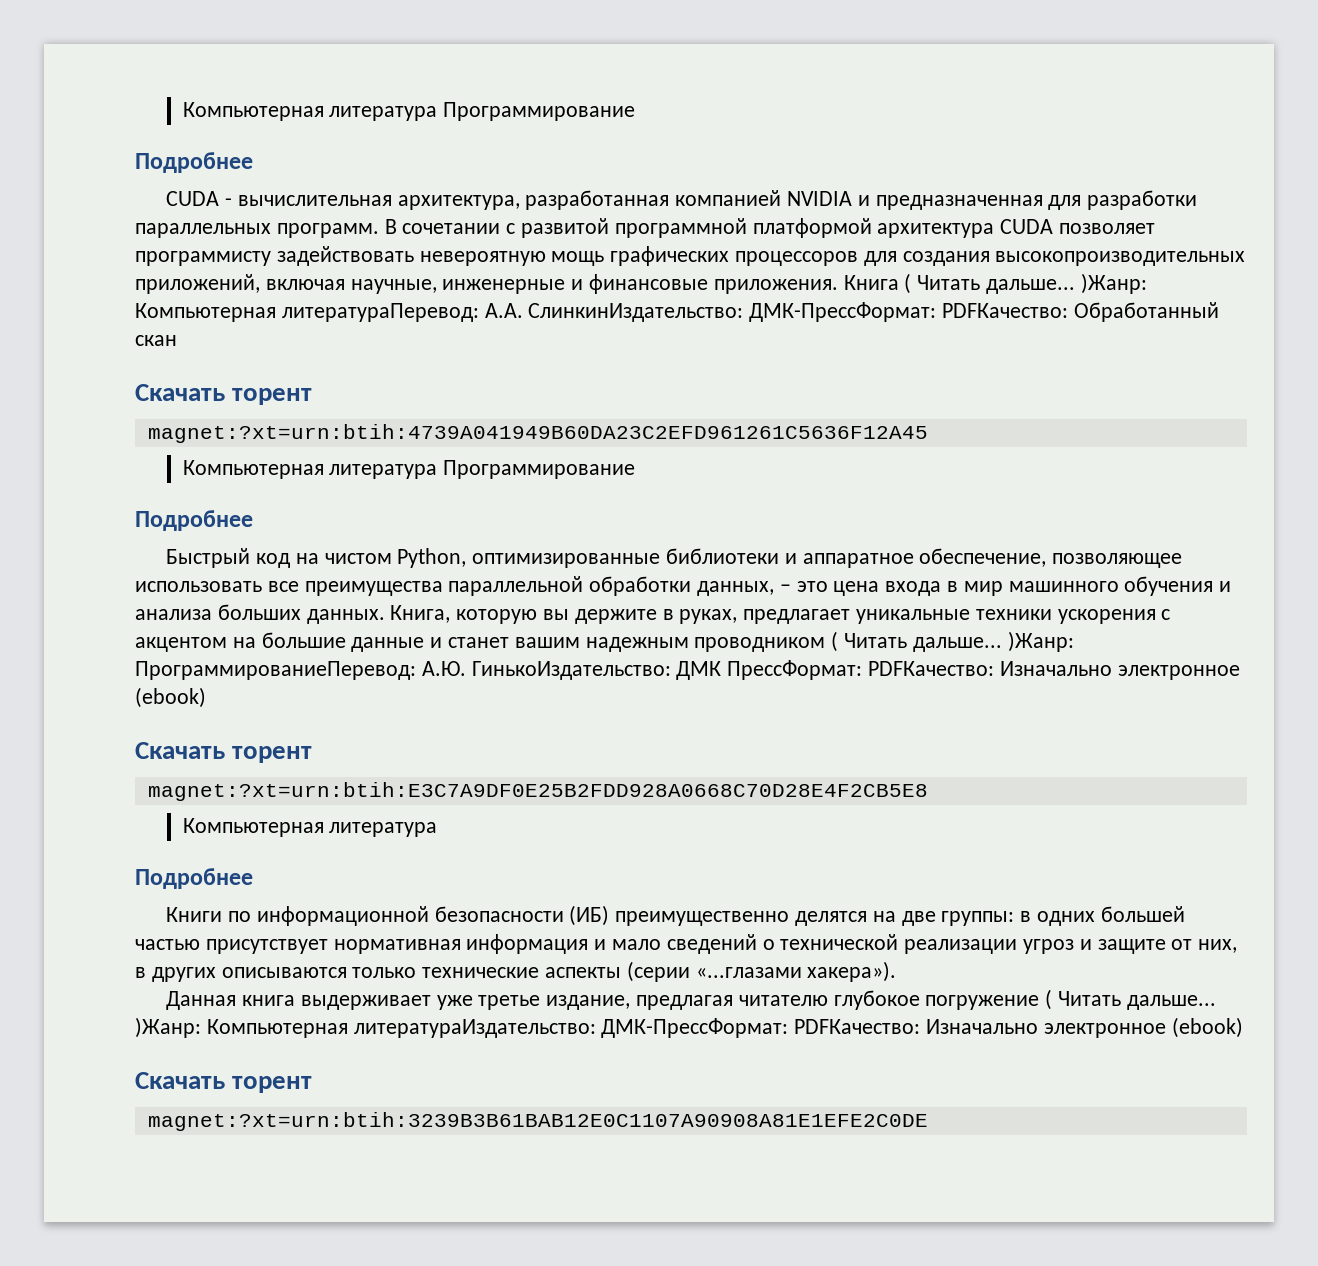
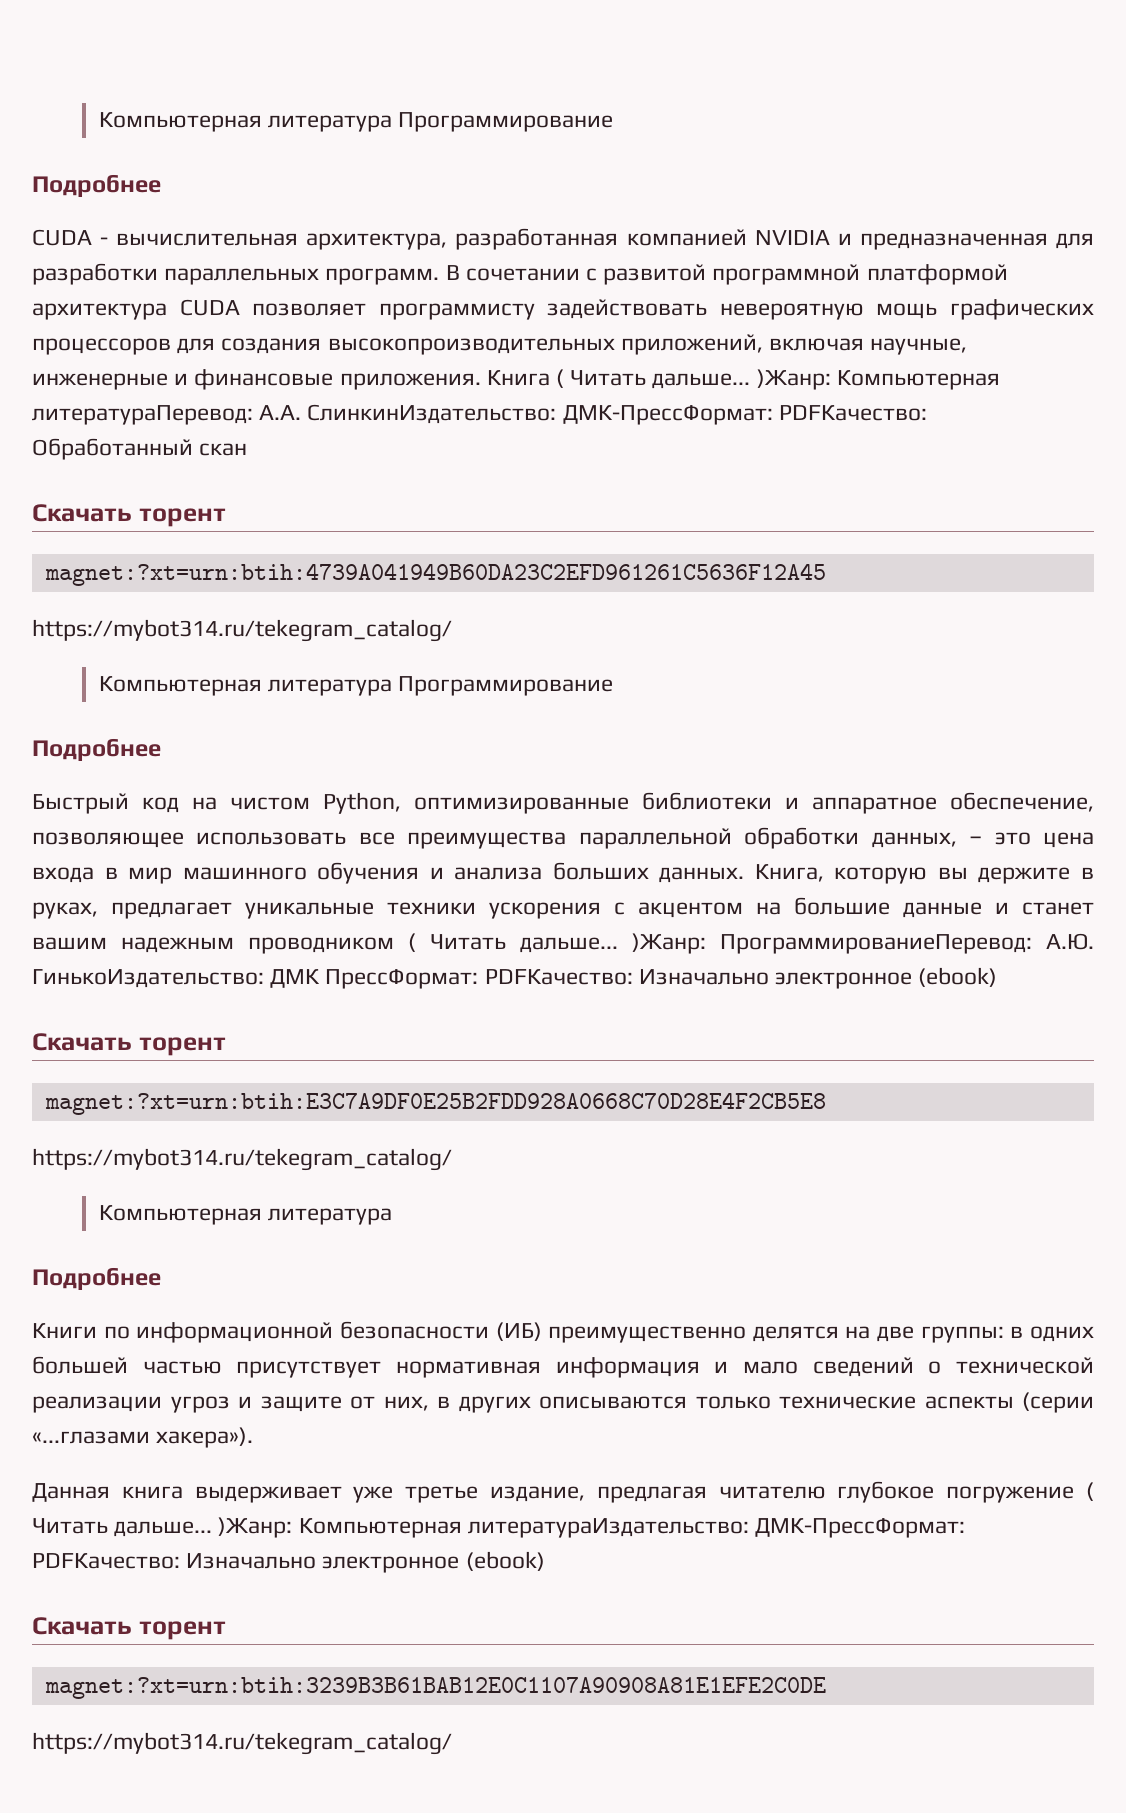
(928, 433) none -> [32,619,452,642] // https://mybot314.ru/tekegram_catalog/
(928, 791) none -> [32,1148,452,1171] // https://mybot314.ru/tekegram_catalog/
(928, 1121) none -> [32,1732,452,1755] // https://mybot314.ru/tekegram_catalog/

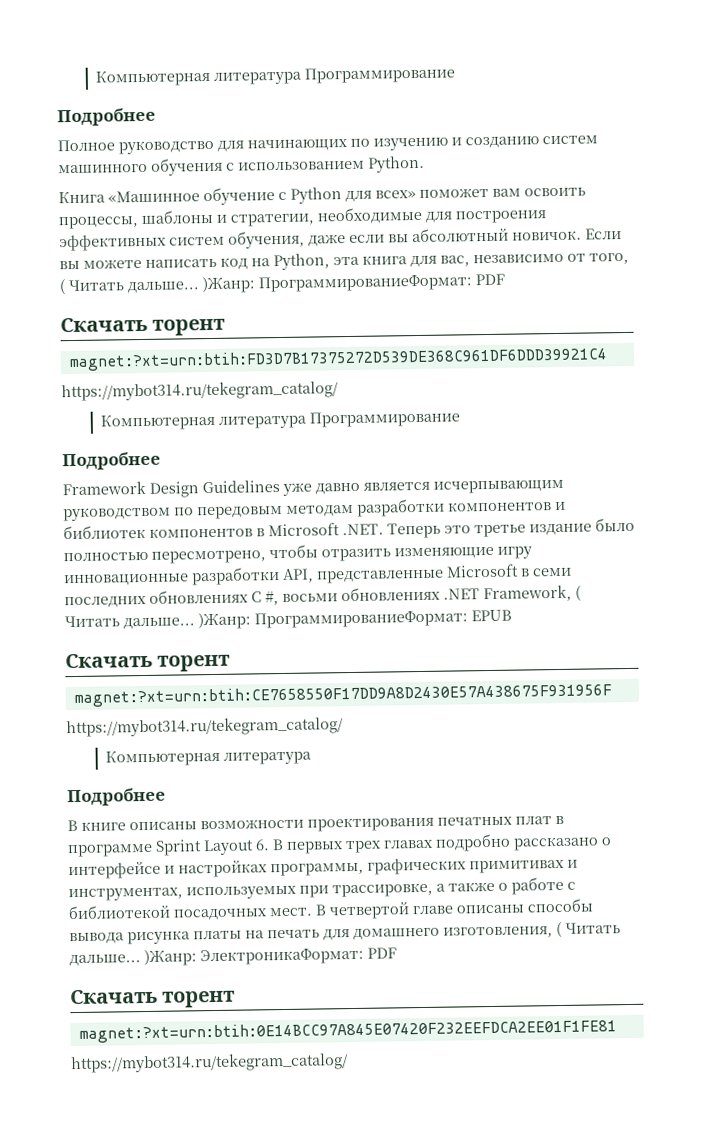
[98,112,613,132] [32,174,161,197] [32,228,1094,250] [32,263,1008,285] [32,299,1094,320] [32,334,968,355] [32,369,1000,390] [32,404,927,425] [32,438,248,460] [32,504,226,527] [44,563,826,586] Компьютерная литература Программирование // Подробнее // CUDA - вычислительная архитектура, разработанная компанией NVIDIA и предназначенная для разработки параллельных программ. В сочетании с развитой программной платформой архитектура CUDA позволяет программисту задействовать невероятную мощь графических процессоров для создания высокопроизводительных приложений, включая научные, инженерные и финансовые приложения. Книга ( Читать дальше... )Жанр: Компьютерная литератураПеревод: А.А. СлинкинИздательство: ДМК-ПрессФормат: PDFКачество: Обработанный скан // Скачать торент // magnet:?xt=urn:btih:4739A041949B60DA23C2EFD961261C5636F12A45 -> [95,66,456,87] [57,107,156,127] [57,135,598,155] [58,155,425,176] [58,187,586,206] [58,206,546,230] [59,227,622,252] [59,252,629,271] [59,273,505,295] [60,316,226,336] [68,347,608,372] Компьютерная литература Программирование // Подробнее // Полное руководство для начинающих по изучению и созданию систем машинного обучения с использованием Python. // Книга «Машинное обучение с Python для всех» поможет вам освоить процессы, шаблоны и стратегии, необходимые для построения эффективных систем обучения, даже если вы абсолютный новичок. Если вы можете написать код на Python, эта книга для вас, независимо от того, ( Читать дальше... )Жанр: ПрограммированиеФормат: PDF // Скачать торент // magnet:?xt=urn:btih:FD3D7B17375272D539DE368C961DF6DDD39921C4
[32,792,1094,814] [32,827,1094,849] [32,862,1094,884] [32,897,1094,919] [32,933,1094,954] [32,967,998,989] [32,1033,226,1056] [44,1092,826,1115] Быстрый код на чистом Python, оптимизированные библиотеки и аппаратное обеспечение, позволяющее использовать все преимущества параллельной обработки данных, – это цена входа в мир машинного обучения и анализа больших данных. Книга, которую вы держите в руках, предлагает уникальные техники ускорения с акцентом на большие данные и станет вашим надежным проводником ( Читать дальше... )Жанр: ПрограммированиеПеревод: А.Ю. ГинькоИздательство: ДМК ПрессФормат: PDFКачество: Изначально электронное (ebook) // Скачать торент // magnet:?xt=urn:btih:E3C7A9DF0E25B2FDD928A0668C70D28E4F2CB5E8 -> [62,479,564,498] [63,498,566,522] [63,517,635,540] [63,544,532,564] [64,563,572,587] [64,584,581,609] [64,609,512,630] [65,652,231,672] [73,683,612,708] Framework Design Guidelines уже давно является исчерпывающим руководством по передовым методам разработки компонентов и библиотек компонентов в Microsoft .NET. Теперь это третье издание было полностью пересмотрено, чтобы отразить изменяющие игру инновационные разработки API, представленные Microsoft в семи последних обновлениях C #, восьми обновлениях .NET Framework, ( Читать дальше... )Жанр: ПрограммированиеФормат: EPUB // Скачать торент // magnet:?xt=urn:btih:CE7658550F17DD9A8D2430E57A438675F931956F
[32,1321,1094,1343] [32,1356,1094,1378] [32,1392,1094,1413] [32,1427,254,1448] [32,1481,1094,1503] [32,1517,966,1538] [32,1551,545,1573] [32,1617,226,1640] [44,1677,826,1699] Книги по информационной безопасности (ИБ) преимущественно делятся на две группы: в одних большей частью присутствует нормативная информация и мало сведений о технической реализации угроз и защите от них, в других описываются только технические аспекты (серии «...глазами хакера»). // Данная книга выдерживает уже третье издание, предлагая читателю глубокое погружение ( Читать дальше... )Жанр: Компьютерная литератураИздательство: ДМК-ПрессФормат: PDFКачество: Изначально электронное (ebook) // Скачать торент // magnet:?xt=urn:btih:3239B3B61BAB12E0C1107A90908A81E1EFE2C0DE -> [67,815,564,832] [67,833,612,858] [68,857,578,880] [68,876,576,902] [68,898,593,921] [69,921,621,945] [69,947,397,967] [70,988,236,1008] [78,1019,617,1043] В книге описаны возможности проектирования печатных плат в программе Sprint Layout 6. В первых трех главах подробно рассказано о интерфейсе и настройках программы, графических примитивах и инструментах, используемых при трассировке, а также о работе с библиотекой посадочных мест. В четвертой главе описаны способы вывода рисунка платы на печать для домашнего изготовления, ( Читать дальше... )Жанр: ЭлектроникаФормат: PDF // Скачать торент // magnet:?xt=urn:btih:0E14BCC97A845E07420F232EEFDCA2EE01F1FE81

